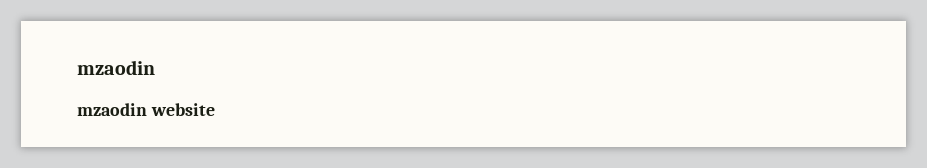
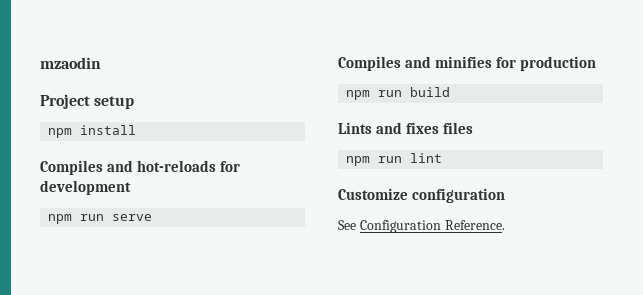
[77,103,215,116] mzaodin website -> [40,94,135,109] [48,125,137,138] [40,160,240,175] [40,180,131,195] [48,214,153,224] [338,56,596,71] [346,87,451,100] [338,122,473,134] [346,153,443,166] [338,188,505,203] [338,220,505,233] Project setup // npm install // Compiles and hot-reloads for development // npm run serve // Compiles and minifies for production // npm run build // Lints and fixes files // npm run lint // Customize configuration // See Configuration Reference.

